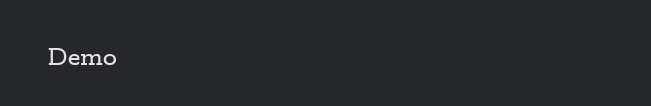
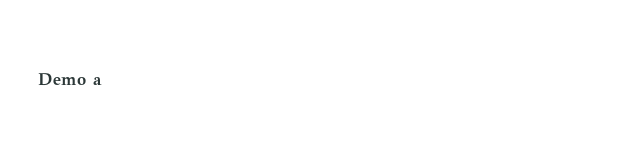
(117, 56) none -> [93,77,102,85] a

